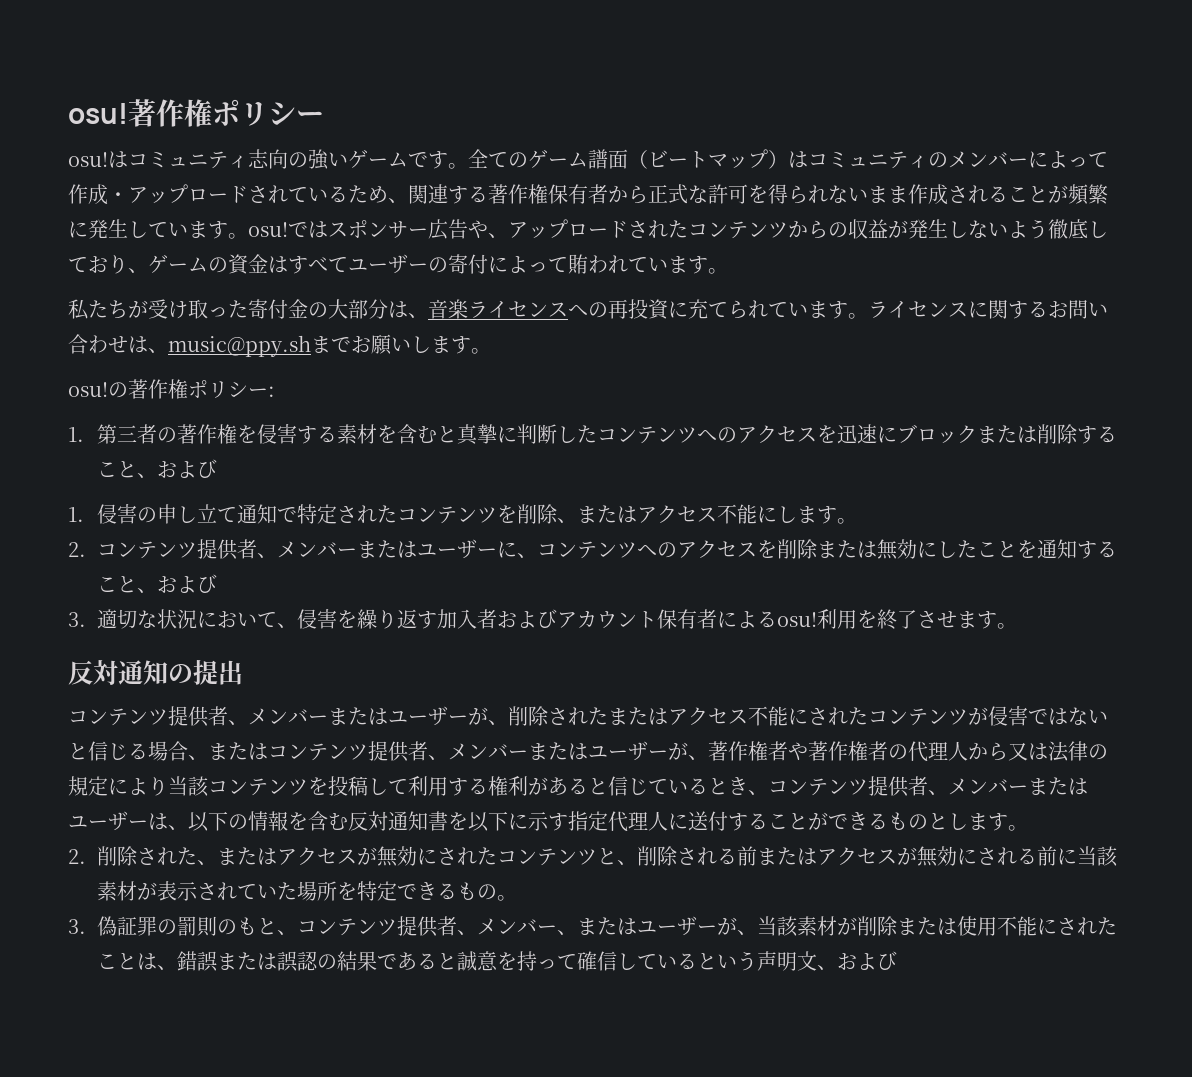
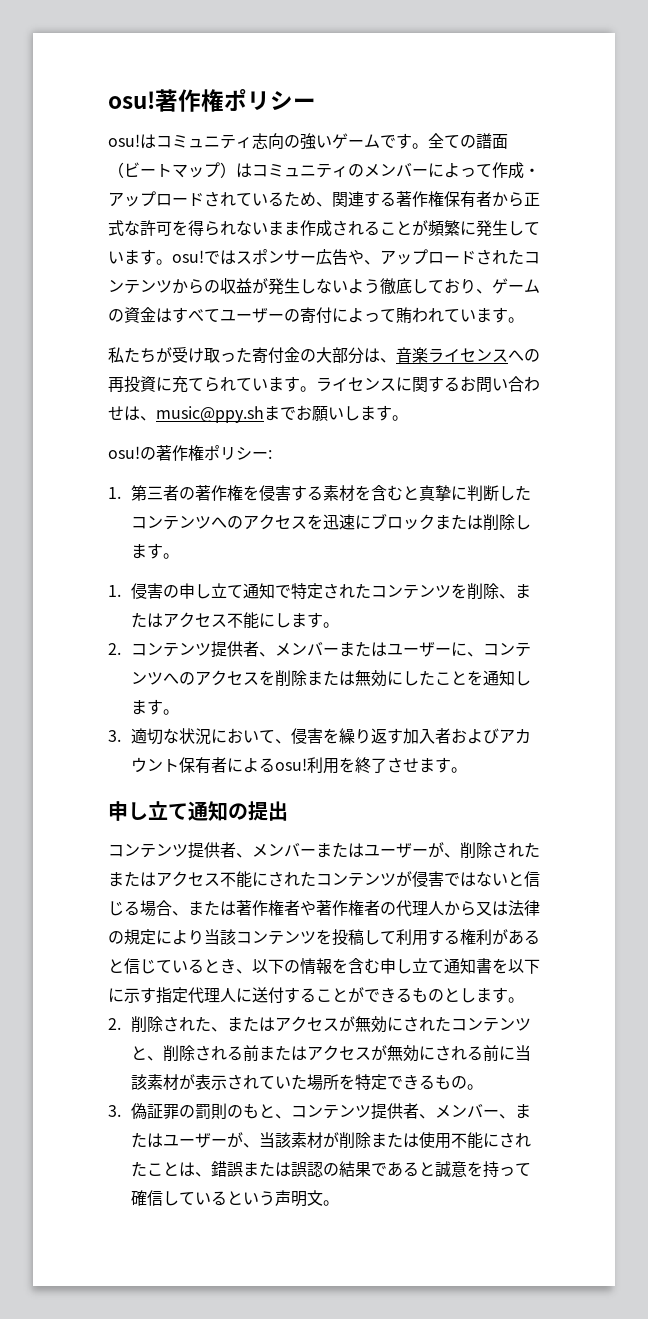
[528,150,588,168] ゲーム -> (476, 141) none
[1077,426,1118,444] [97,459,218,478] すること、および -> [514,515,531,530] [130,543,179,559] します。
[1077,541,1118,559] [97,574,218,593] すること、および -> [514,671,531,686] [130,699,179,715] します。
[68,660,118,685] 反対 -> [108,801,188,821] 申し立て
[268,741,708,762] コンテンツ提供者、メンバーまたはユーザーが、 -> (236, 908) none
[768,776,1088,797] [68,811,188,831] コンテンツ提供者、メンバーまたはユーザーは、 -> (252, 971) none
[348,811,388,831] 反対 -> [380,958,444,974] 申し立て
[817,951,898,970] 、および -> [322,1200,339,1206] 。

